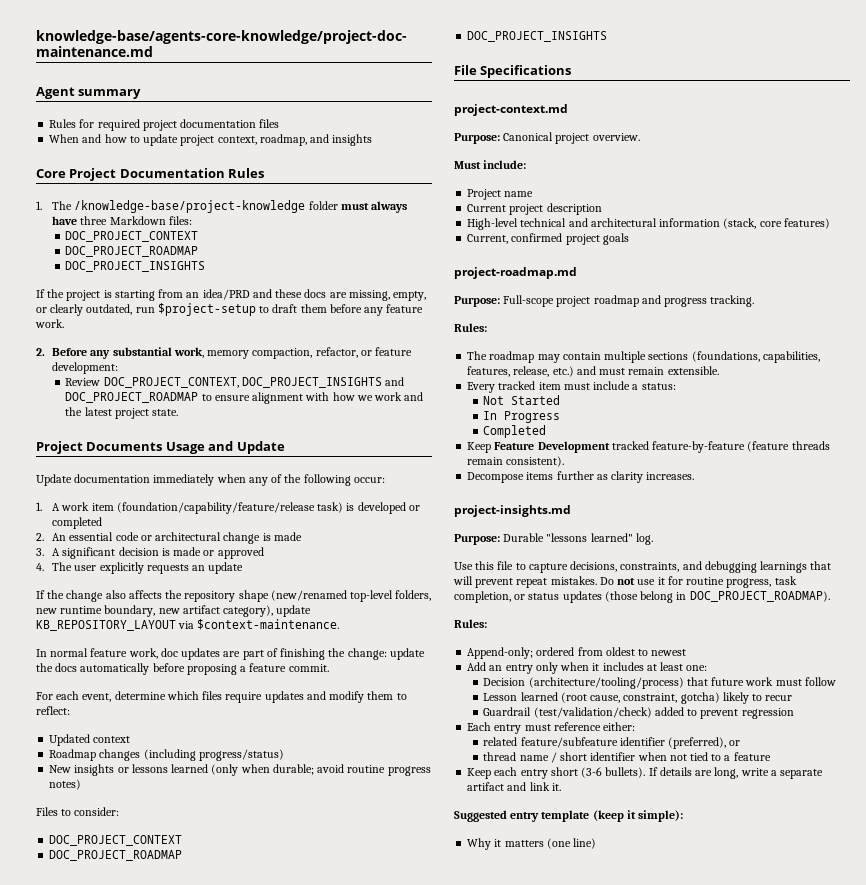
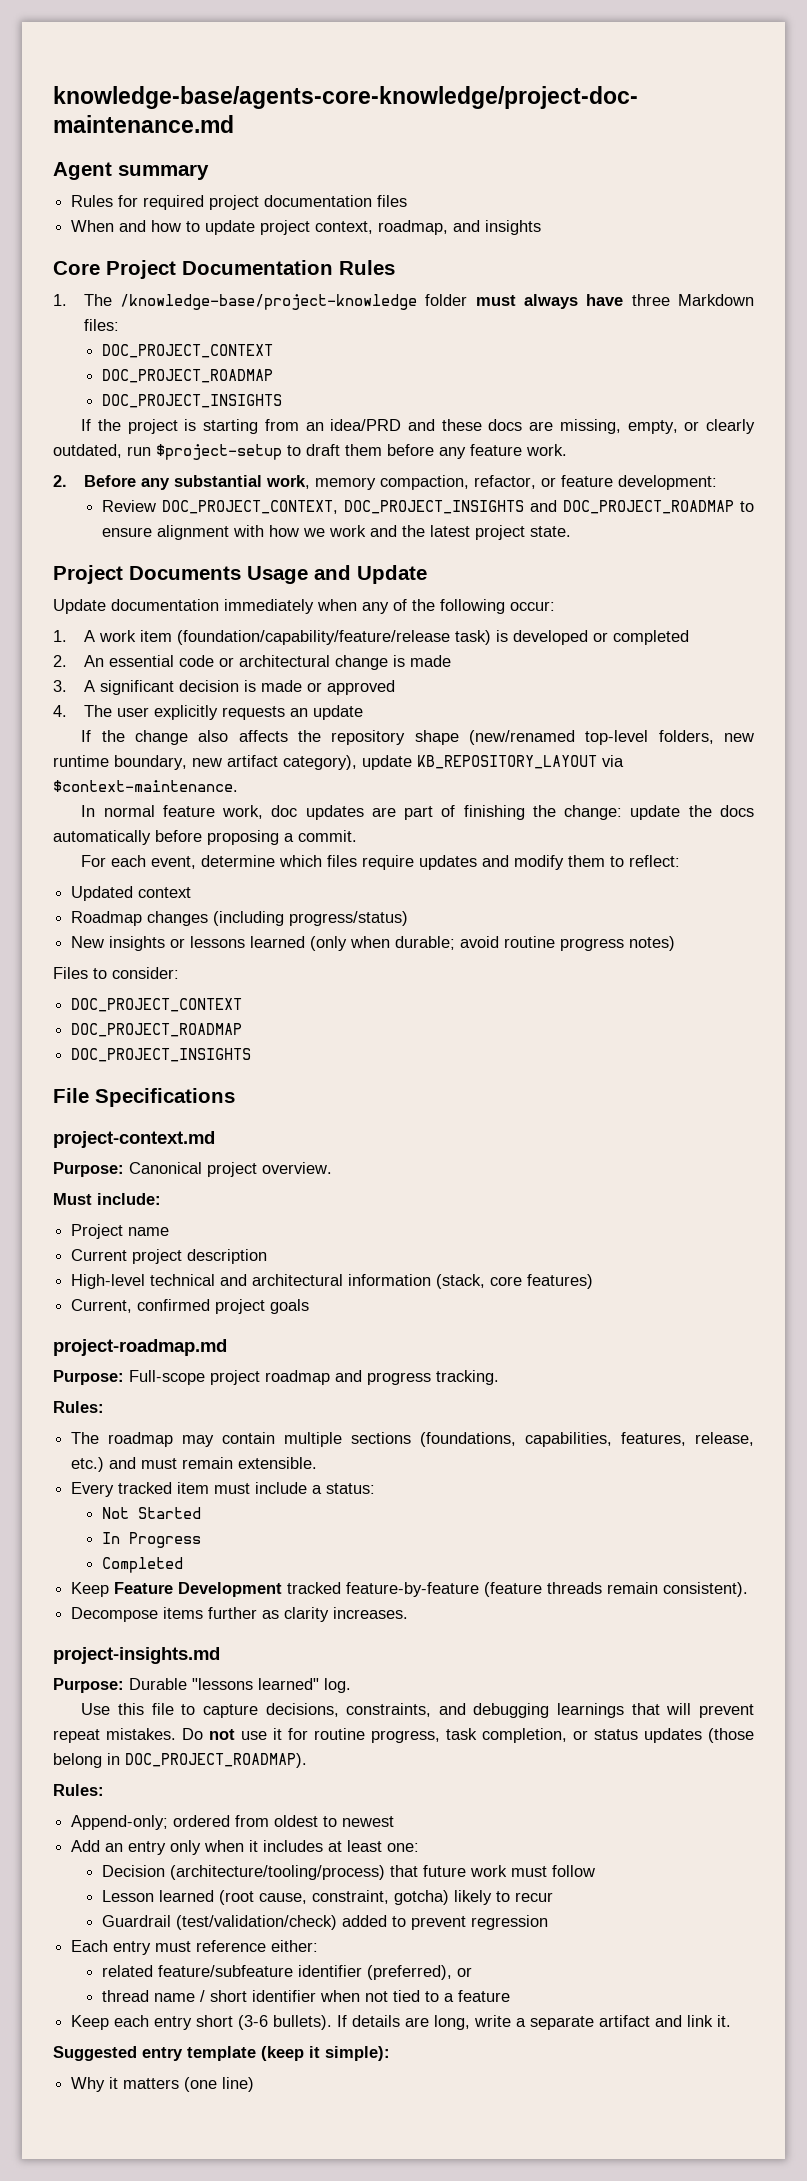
[249,663,287,672] feature -> (294, 837) none

